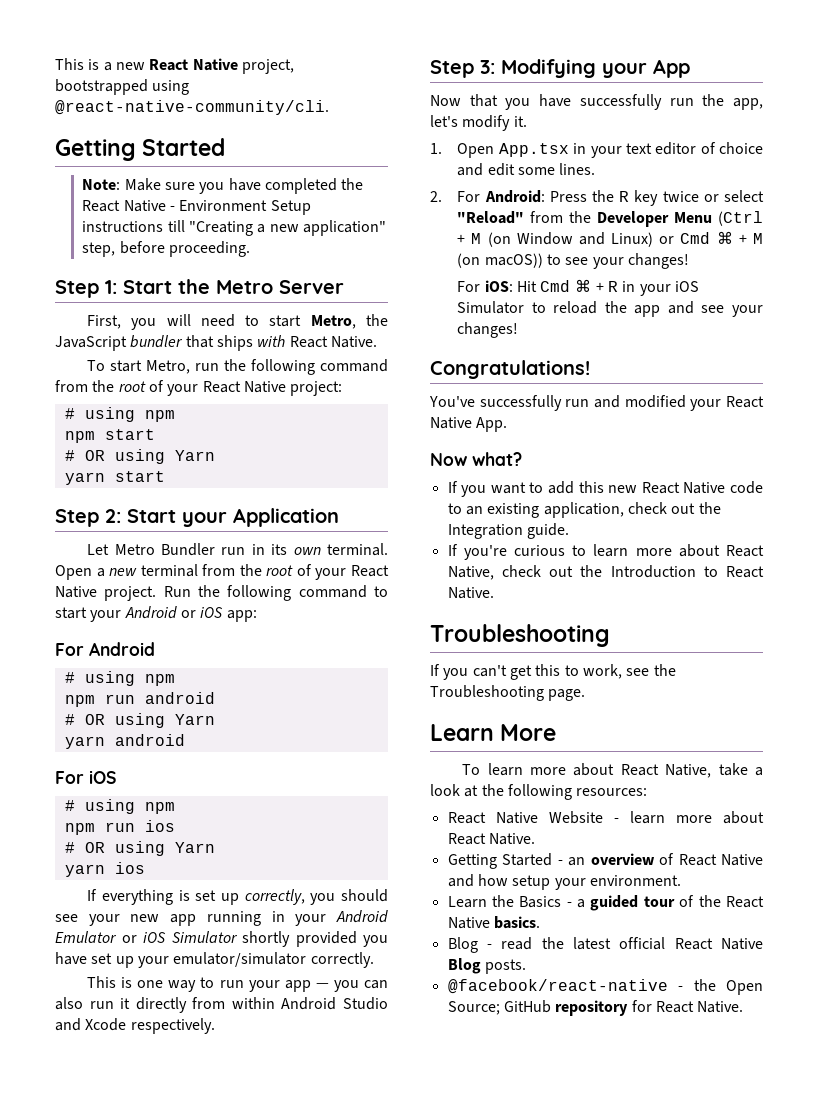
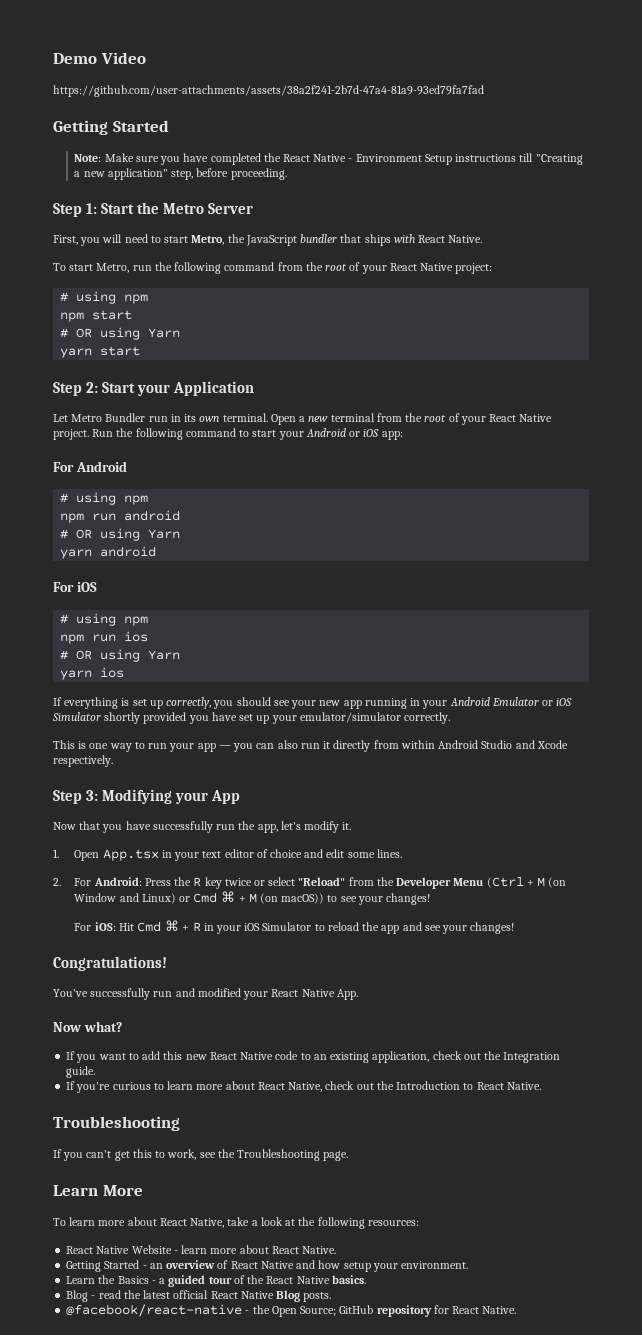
[55,58,294,74] [55,79,190,95] [55,100,329,115] This is a new React Native project, bootstrapped using @react-native-community/cli. -> [53,52,146,64] [53,85,484,97] Demo Video // https://github.com/user-attachments/assets/38a2f241-2b7d-47a4-81a9-93ed79fa7fad

